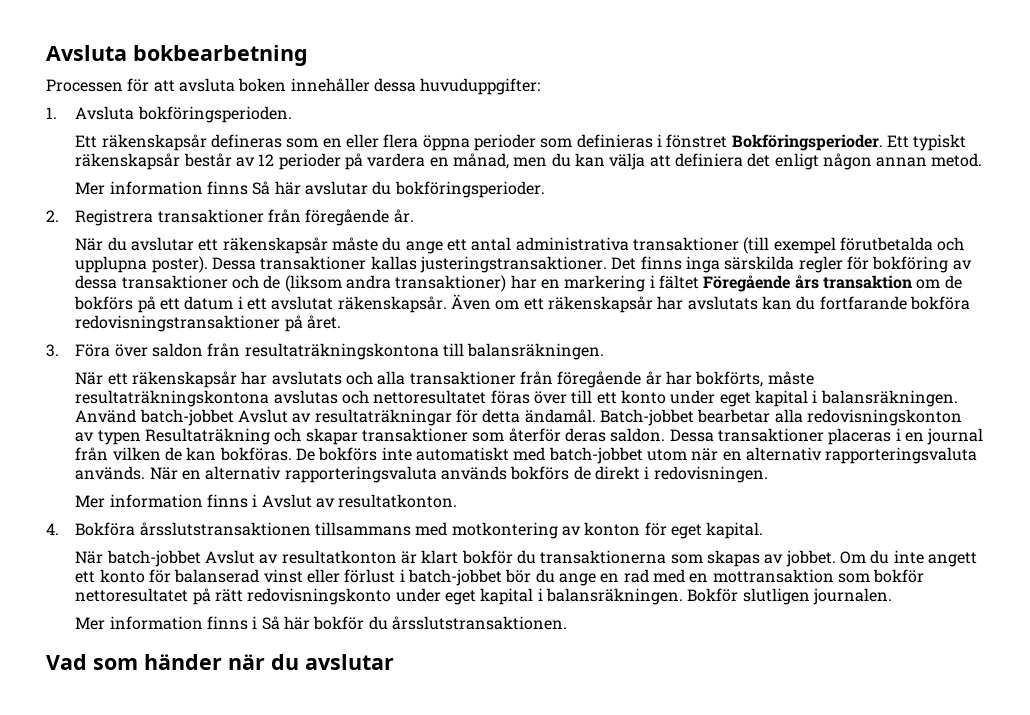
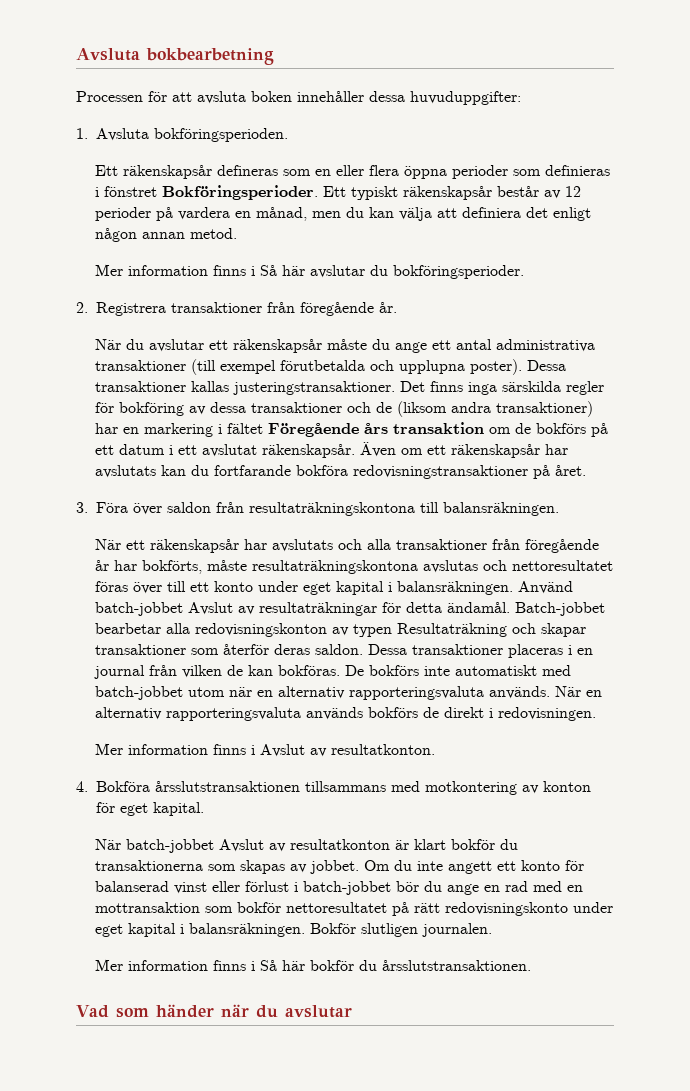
(249, 188) none -> [250,266,255,276] i

